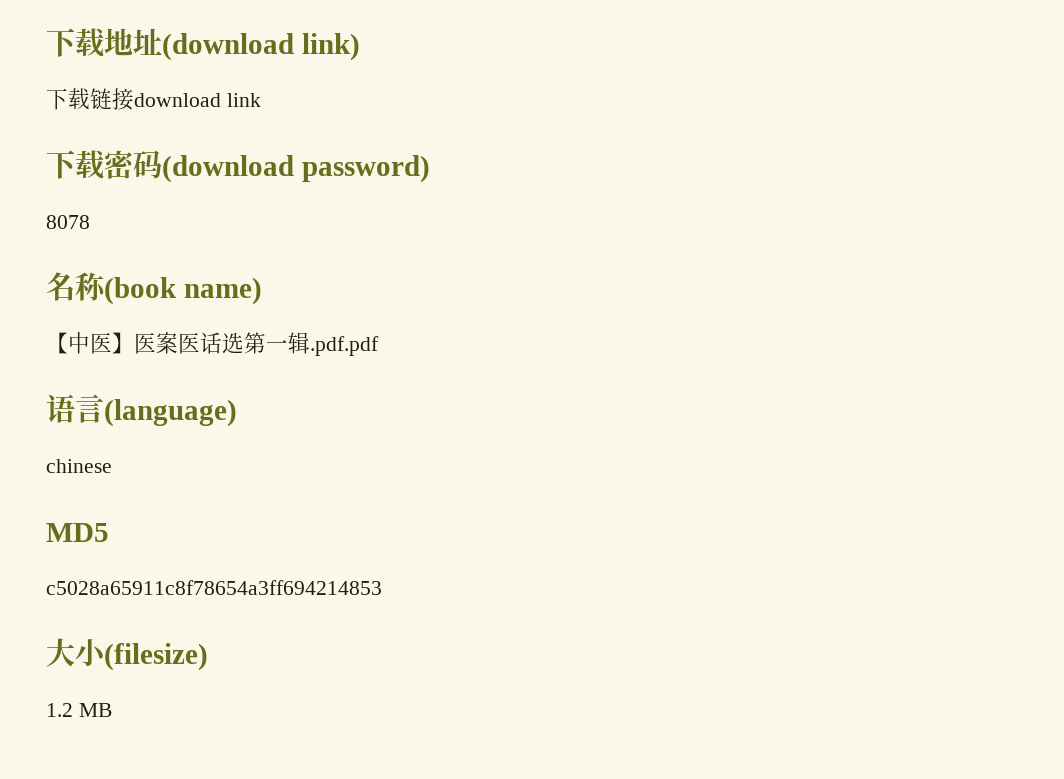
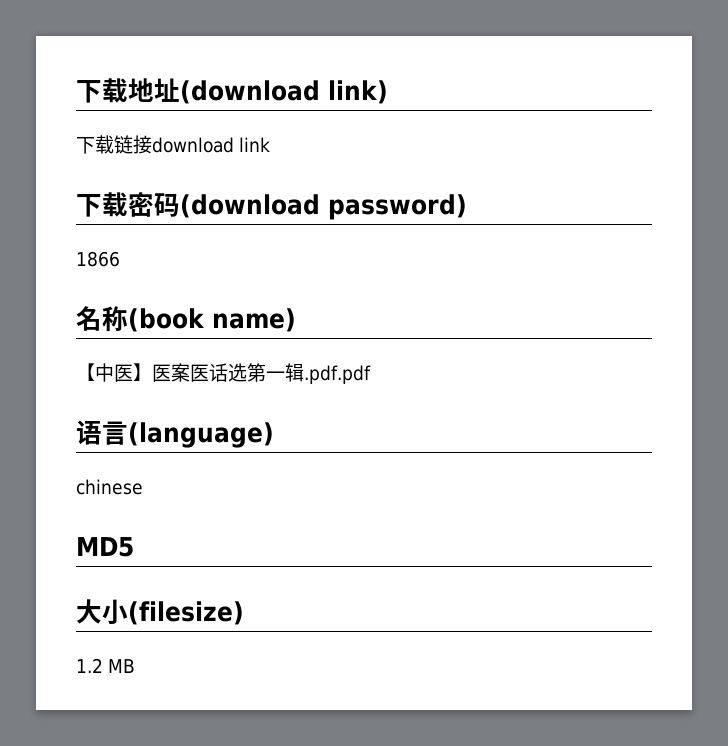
[46,215,90,229] 8078 -> [76,251,120,267] 1866
[46,580,382,595] // c5028a65911c8f78654a3ff694214853 -> (134, 547) none

